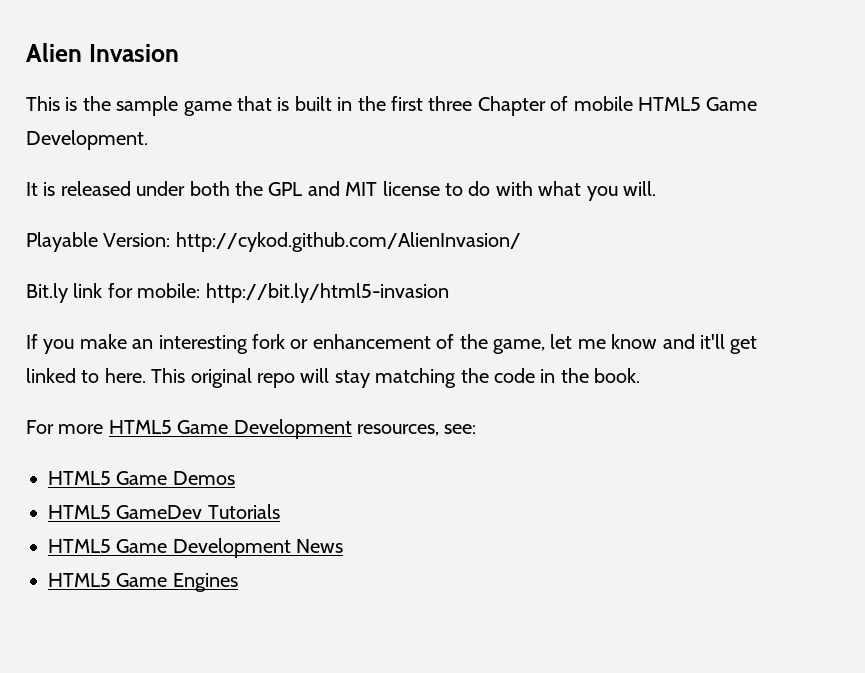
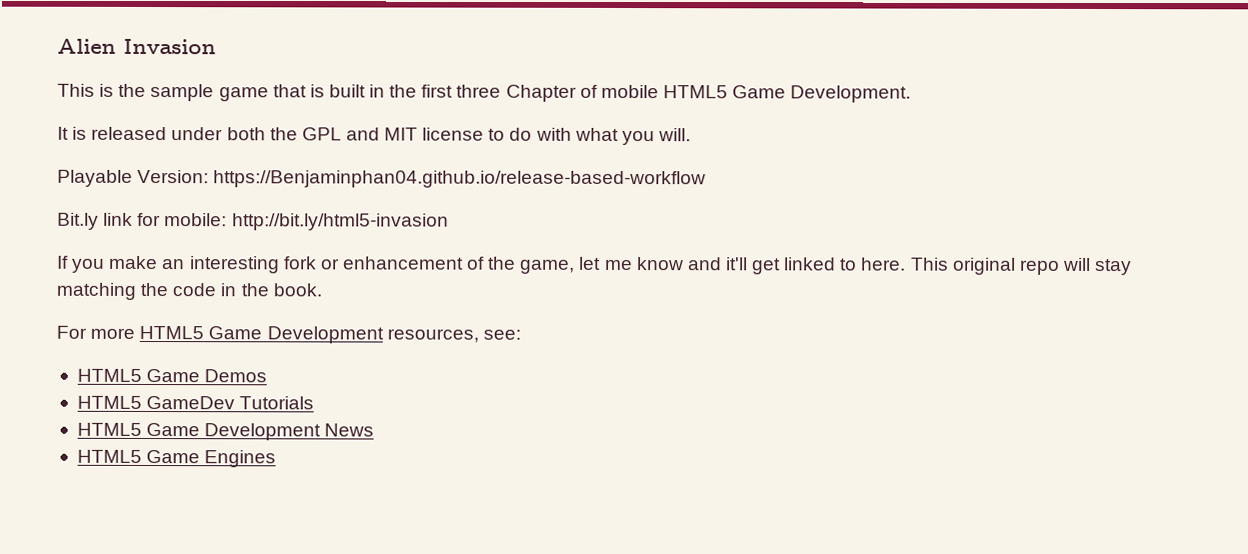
[175,232,521,252] http://cykod.github.com/AlienInvasion/ -> [213,170,707,189] https://Benjaminphan04.github.io/release-based-workflow

